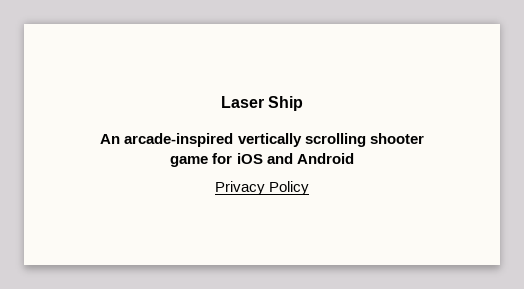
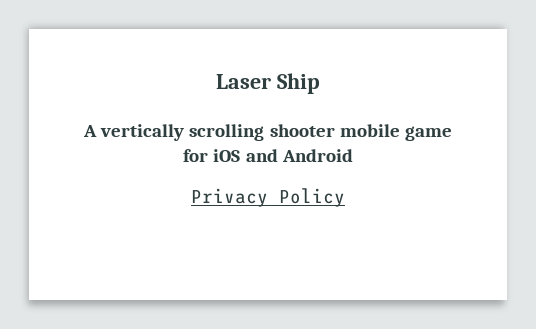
[100,133,234,147] An arcade-inspired -> [83,125,98,137] A
(424, 138) none -> [339,124,400,137] mobile

